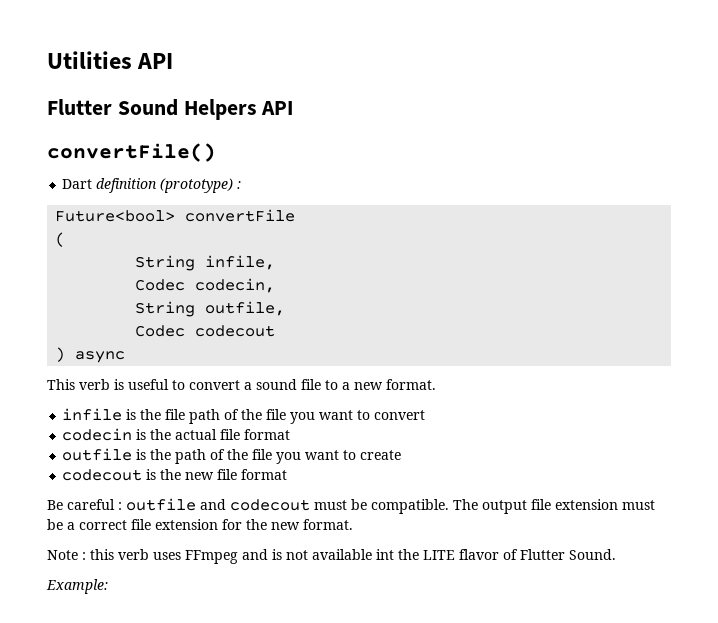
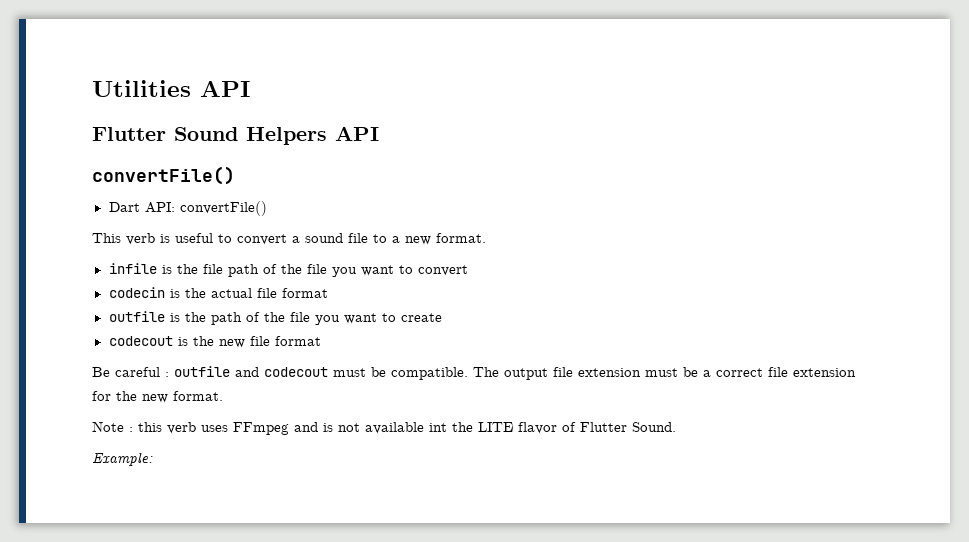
[96,178,242,193] [55,209,296,222] [55,232,66,247] [135,255,276,271] [135,278,276,293] [135,301,286,317] [135,325,276,337] [55,347,126,363] definition (prototype) : // Future<bool> convertFile // ( // String infile, // Codec codecin, // String outfile, // Codec codecout // ) async -> [144,201,267,216] API: convertFile()

